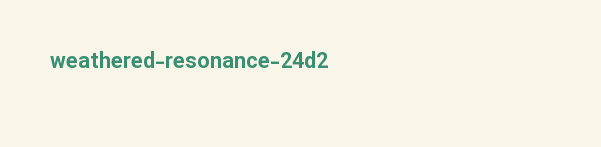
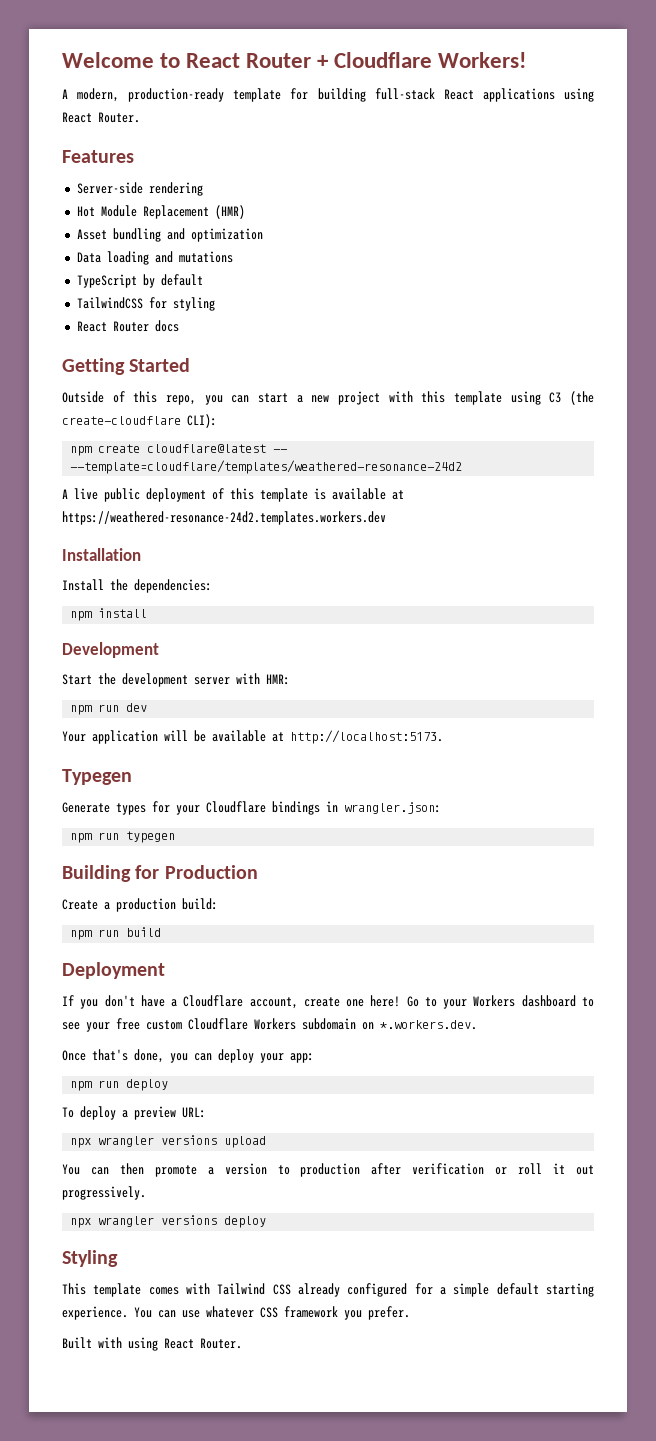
[50,51,328,68] weathered-resonance-24d2 -> [62,52,527,68] [62,88,594,102] [62,112,140,123] [62,150,134,163] [76,182,203,196] [76,205,245,219] [76,228,263,242] [76,251,233,265] [76,274,203,288] [76,297,215,311] [76,320,179,332] [62,358,191,375] [62,391,594,405] [62,414,217,428] [70,444,288,456] [70,460,463,474] [62,488,404,502] [62,511,386,525] [62,548,141,561] [62,579,212,593] [70,608,148,621] [62,642,159,658] [62,673,290,687] [70,703,148,715] [62,730,443,744] [62,769,132,785] [62,801,441,815] [70,831,176,843] [62,865,258,882] [62,898,218,912] [70,927,162,940] [62,962,165,979] [62,995,594,1009] [62,1018,477,1032] [62,1049,314,1063] [70,1079,169,1091] [62,1106,206,1120] [70,1135,267,1148] [62,1163,594,1177] [62,1186,146,1200] [70,1215,267,1228] [62,1250,118,1267] [62,1283,594,1297] [62,1306,410,1320] [62,1337,242,1351] Welcome to React Router + Cloudflare Workers! // A modern, production-ready template for building full-stack React applications using React Router. // Features // Server-side rendering // Hot Module Replacement (HMR) // Asset bundling and optimization // Data loading and mutations // TypeScript by default // TailwindCSS for styling // React Router docs // Getting Started // Outside of this repo, you can start a new project with this template using C3 (the create-cloudflare CLI): // npm create cloudflare@latest -- --template=cloudflare/templates/weathered-resonance-24d2 // A live public deployment of this template is available at https://weathered-resonance-24d2.templates.workers.dev // Installation // Install the dependencies: // npm install // Development // Start the development server with HMR: // npm run dev // Your application will be available at http://localhost:5173. // Typegen // Generate types for your Cloudflare bindings in wrangler.json: // npm run typegen // Building for Production // Create a production build: // npm run build // Deployment // If you don't have a Cloudflare account, create one here! Go to your Workers dashboard to see your free custom Cloudflare Workers subdomain on *.workers.dev. // Once that's done, you can deploy your app: // npm run deploy // To deploy a preview URL: // npx wrangler versions upload // You can then promote a version to production after verification or roll it out progressively. // npx wrangler versions deploy // Styling // This template comes with Tailwind CSS already configured for a simple default starting experience. You can use whatever CSS framework you prefer. // Built with using React Router.

